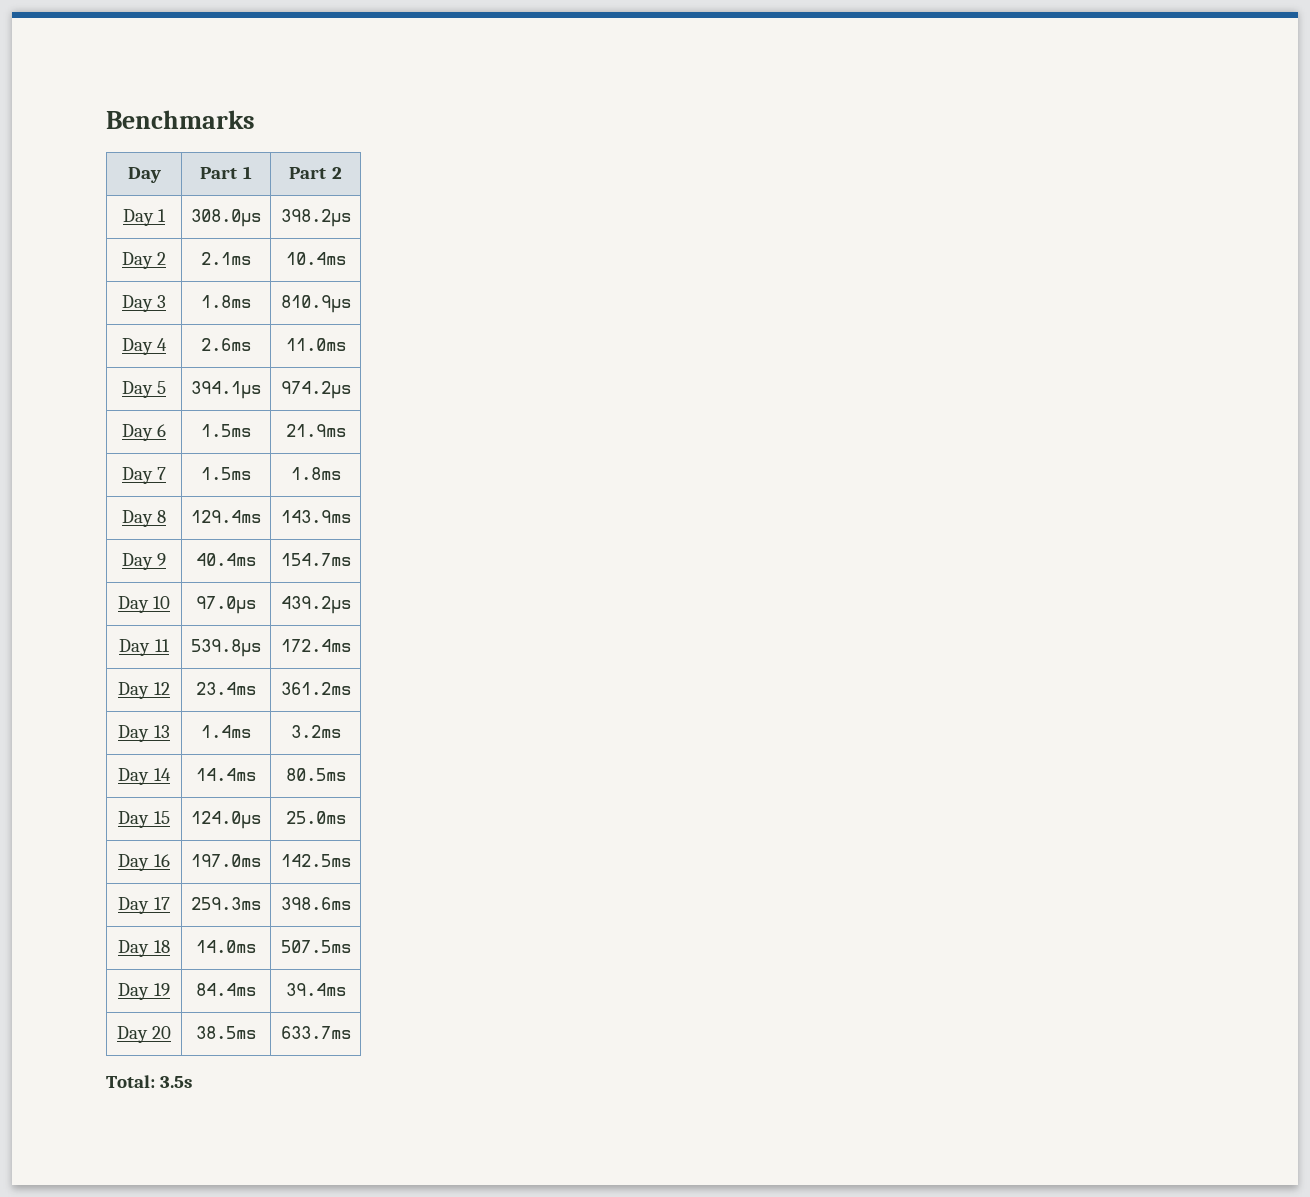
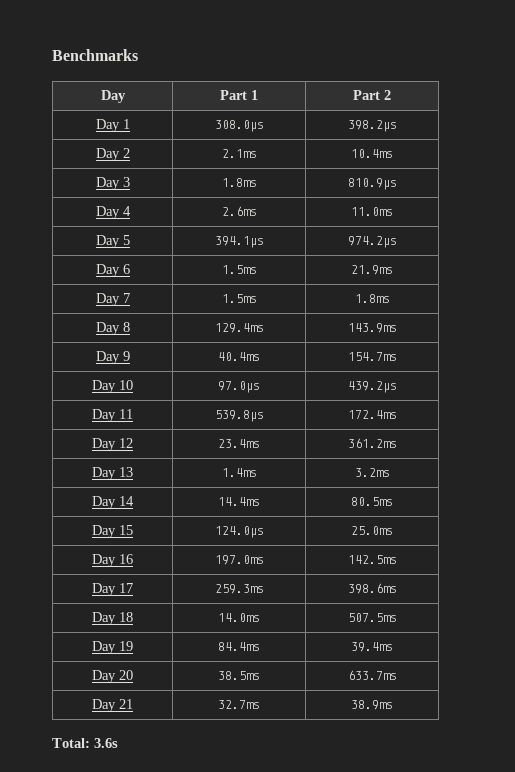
(351, 1032) none -> [92,699,133,712] [217,700,260,709] [351,700,393,710] // Day 21 | 32.7ms | 38.9ms
[160,1076,193,1088] 3.5s -> [94,738,118,748] 3.6s

